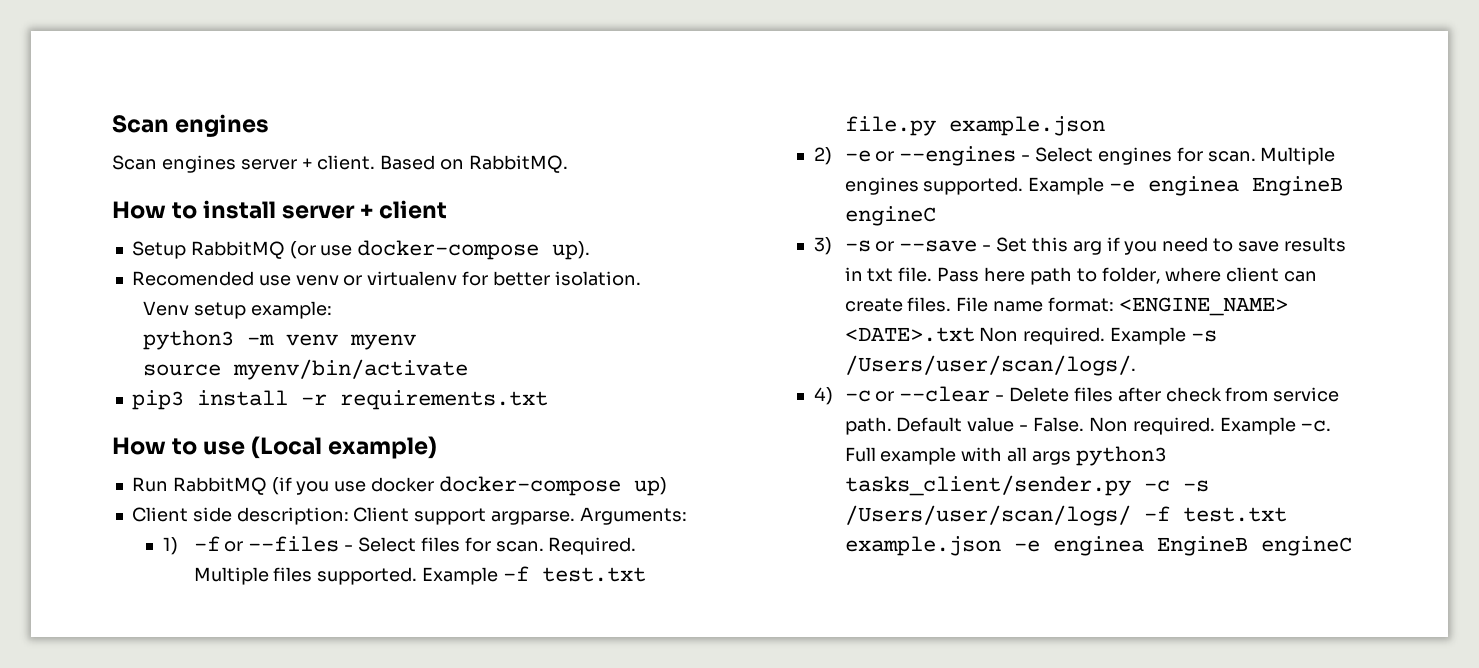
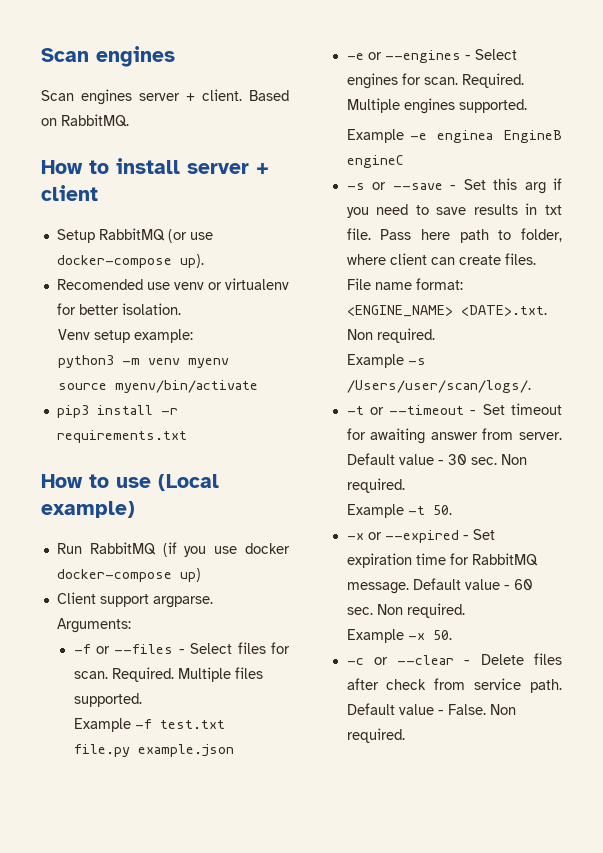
[192,507,410,525] side description: Client -> (96, 598) none
[162,537,178,555] 1) -> (131, 625) none
(418, 576) none -> (142, 700) //
[813,147,832,165] 2) -> (235, 750) none
(1256, 156) none -> [461,73,524,88] Required.
(1024, 186) none -> (527, 106) //
[813,237,832,255] 3) -> (405, 161) none
[844,327,1106,345] <DATE>.txt Non required. -> [460,305,547,316] [346,328,435,343] <DATE>.txt. Non required. //
[813,387,833,405] 4) -> [346,403,562,415] [346,428,562,444] [346,453,527,465] [346,478,405,493] [347,504,453,518] [346,529,495,543] [346,553,538,568] [346,578,533,594] [346,603,465,618] [347,629,453,643] -t or --timeout - Set timeout for awaiting answer from server. Default value - 30 sec. Non required. // Example -t 50. // -x or --expired - Set expiration time for RabbitMQ message. Default value - 60 sec. Non required. // Example -x 50. //
[1219,417,1332,435] [844,446,1167,466] [844,475,1209,496] [844,505,1287,526] [844,536,1352,556] Example -c. Full example with all args python3 tasks_client/sender.py -c -s /Users/user/scan/logs/ -f test.txt example.json -e enginea EngineB engineC -> (405, 735) none

